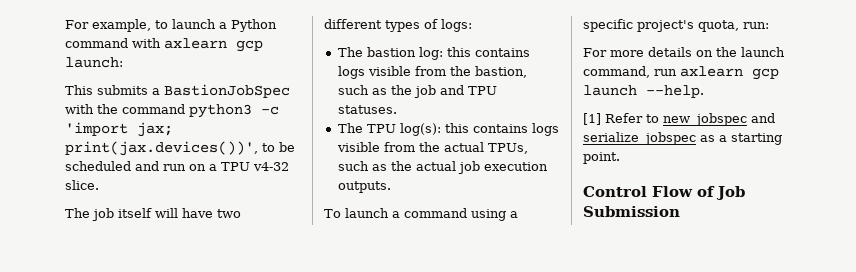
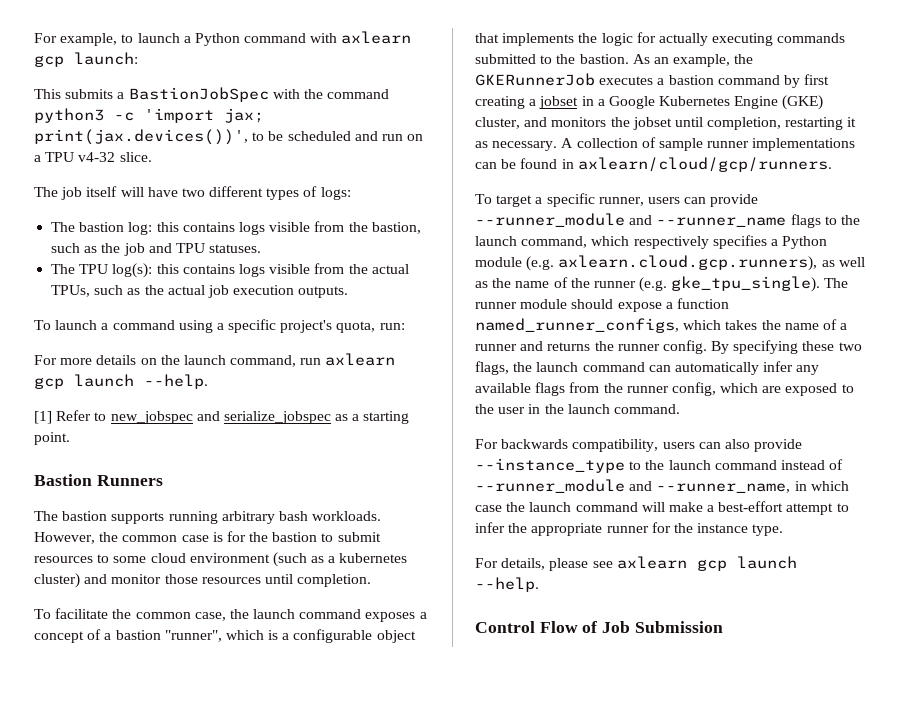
(620, 158) none -> [34,474,163,486] [34,511,382,524] [34,531,381,544] [34,552,408,567] [34,573,372,588] [34,608,427,622] [34,629,416,643] [475,32,846,46] [475,54,754,67] [475,73,830,88] [475,95,824,110] [475,117,857,130] [475,137,856,151] [475,157,832,172] [475,193,759,207] [475,213,860,228] [475,235,828,249] [475,255,865,271] [475,276,849,292] [475,298,729,312] [475,318,848,333] [475,340,862,354] [475,361,820,375] [475,382,854,396] [475,404,680,414] [475,439,803,452] [475,458,844,473] [475,479,849,493] [475,501,849,515] [475,522,784,536] [475,556,797,571] [475,577,539,592] // Bastion Runners // The bastion supports running arbitrary bash workloads. However, the common case is for the bastion to submit resources to some cloud environment (such as a kubernetes cluster) and monitor those resources until completion. // To facilitate the common case, the launch command exposes a concept of a bastion "runner", which is a configurable object that implements the logic for actually executing commands submitted to the bastion. As an example, the GKERunnerJob executes a bastion command by first creating a jobset in a Google Kubernetes Engine (GKE) cluster, and monitors the jobset until completion, restarting it as necessary. A collection of sample runner implementations can be found in axlearn/cloud/gcp/runners. // To target a specific runner, users can provide --runner_module and --runner_name flags to the launch command, which respectively specifies a Python module (e.g. axlearn.cloud.gcp.runners), as well as the name of the runner (e.g. gke_tpu_single). The runner module should expose a function named_runner_configs, which takes the name of a runner and returns the runner config. By specifying these two flags, the launch command can automatically infer any available flags from the runner config, which are exposed to the user in the launch command. // For backwards compatibility, users can also provide --instance_type to the launch command instead of --runner_module and --runner_name, in which case the launch command will make a best-effort attempt to infer the appropriate runner for the instance type. // For details, please see axlearn gcp launch --help.

